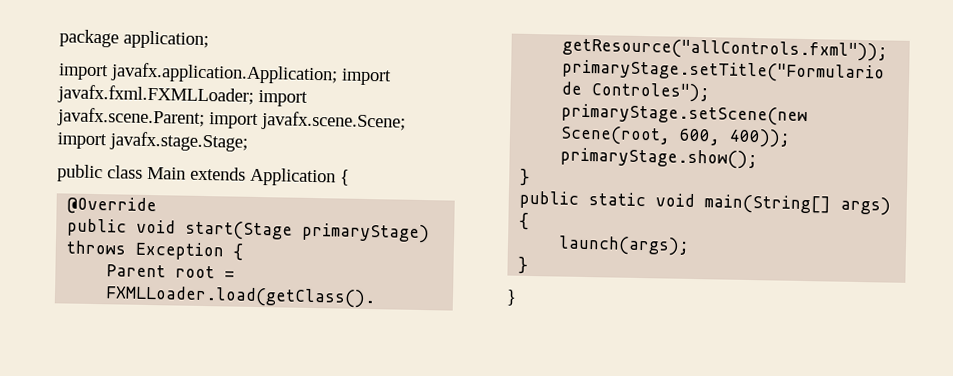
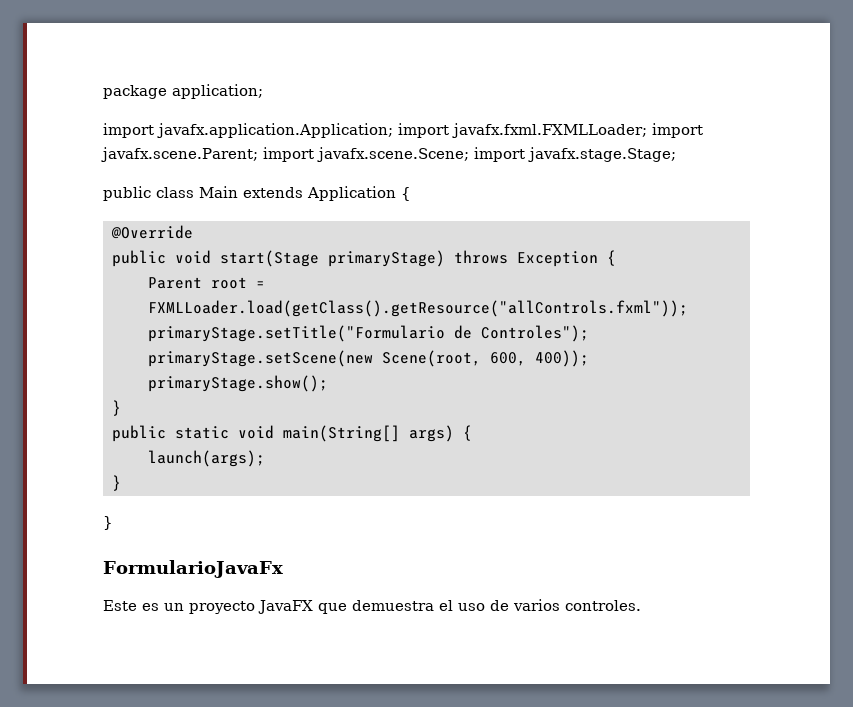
(517, 297) none -> [103,560,283,578] [103,599,641,614] // FormularioJavaFx // Este es un proyecto JavaFX que demuestra el uso de varios controles.

